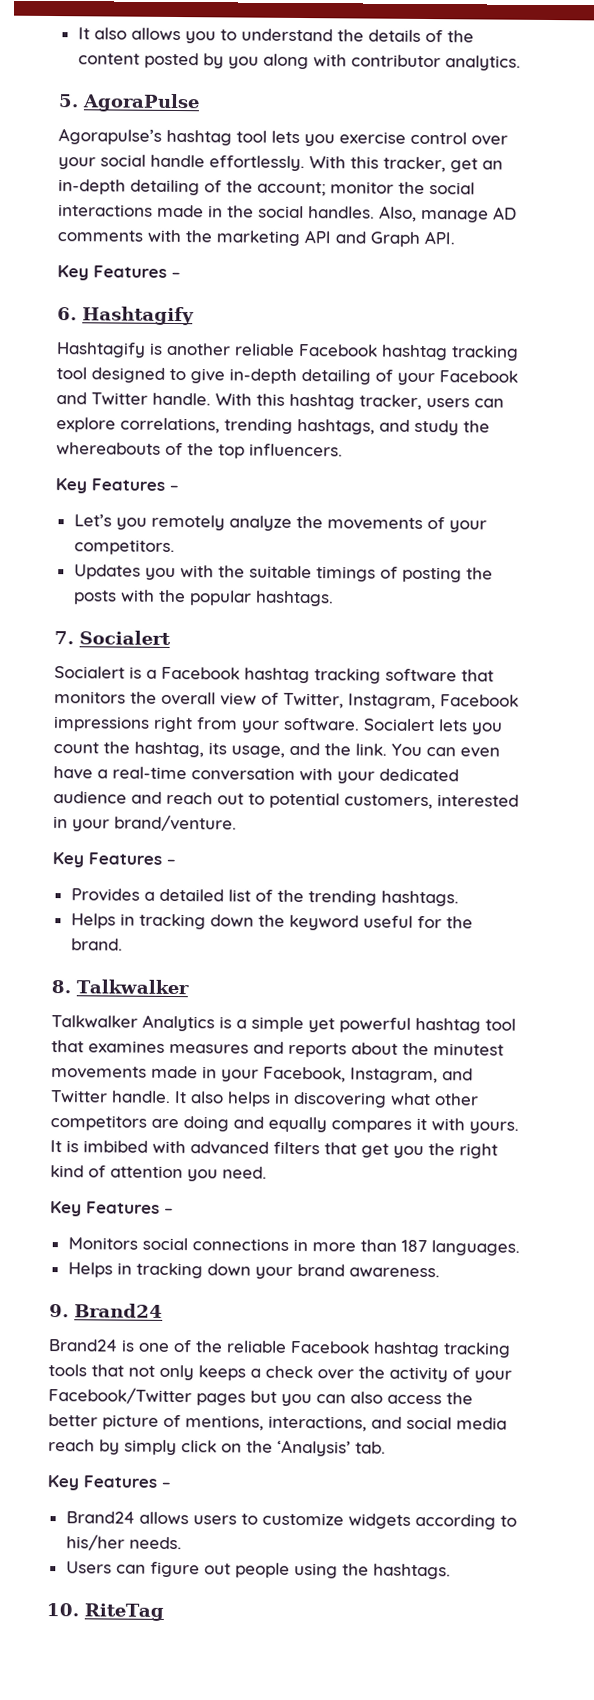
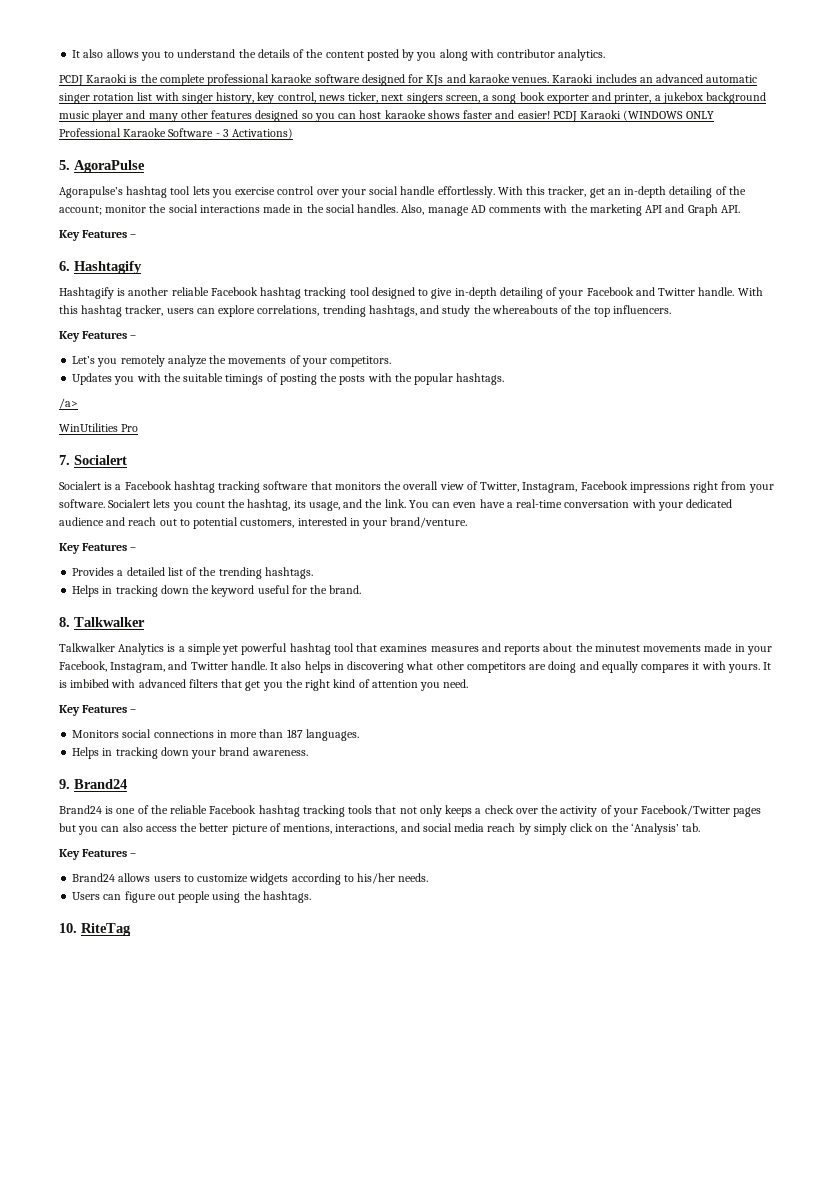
(521, 63) none -> [59,74,758,86] [59,92,767,104] [59,110,714,122] [59,128,294,139] // PCDJ Karaoki is the complete professional karaoke software designed for KJs and karaoke venues. Karaoki includes an advanced automatic singer rotation list with singer history, key control, news ticker, next singers screen, a song book exporter and printer, a jukebox background music player and many other features designed so you can host karaoke shows faster and easier! PCDJ Karaoki (WINDOWS ONLY Professional Karaoke Software - 3 Activations)
(334, 598) none -> [59,398,78,409] [59,423,139,432] // /a> // WinUtilities Pro

